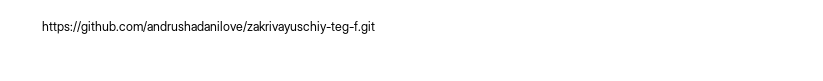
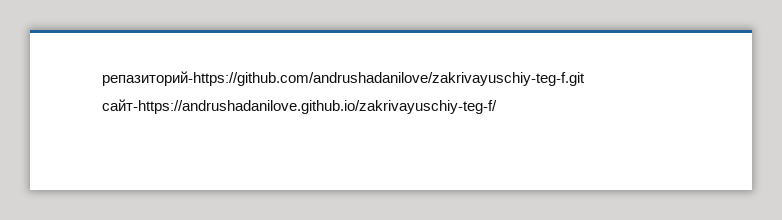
[42,21,375,34] https://github.com/andrushadanilove/zakrivayuschiy-teg-f.git -> [102,71,585,86] [102,99,497,114] репазиторий-https://github.com/andrushadanilove/zakrivayuschiy-teg-f.git // сайт-https://andrushadanilove.github.io/zakrivayuschiy-teg-f/

